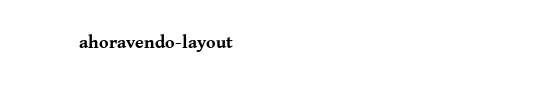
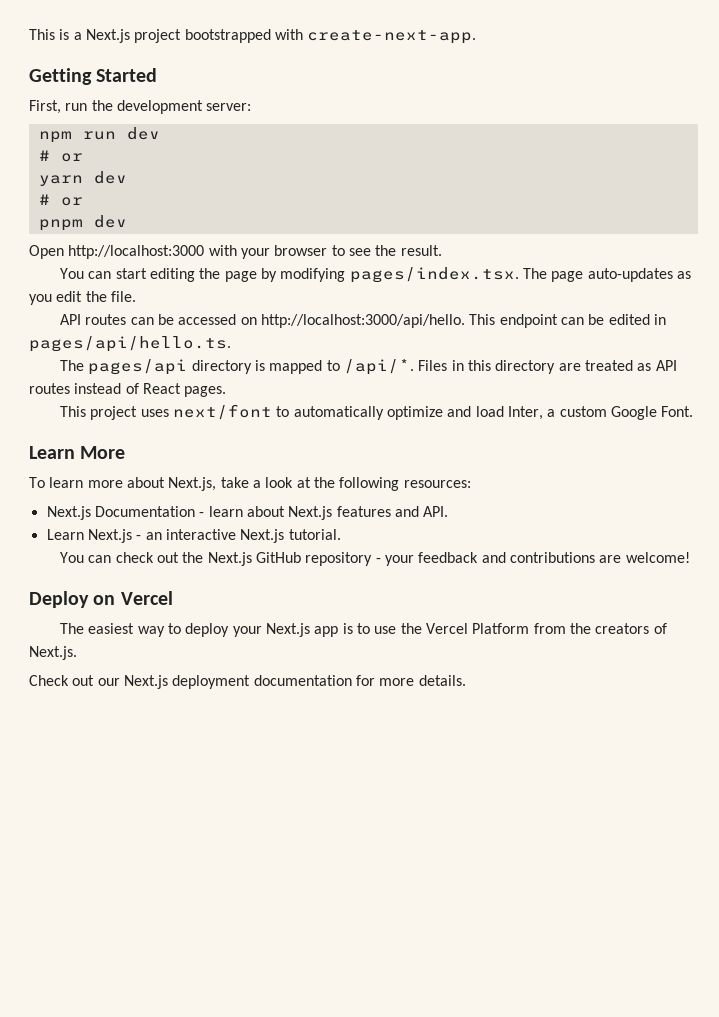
[79,34,233,52] ahoravendo-layout -> [29,29,477,44] [29,68,158,85] [29,100,252,114] [38,127,160,143] [38,150,83,162] [38,171,127,186] [38,194,83,206] [38,215,127,231] [29,245,442,259] [60,267,691,283] [29,291,136,305] [60,314,666,328] [29,336,231,352] [60,359,677,375] [29,383,227,397] [60,404,694,420] [29,446,126,459] [29,477,471,491] [46,506,449,520] [46,529,341,543] [60,552,690,566] [29,591,173,608] [60,623,667,637] [29,646,77,660] [29,675,466,689] This is a Next.js project bootstrapped with create-next-app. // Getting Started // First, run the development server: // npm run dev // # or // yarn dev // # or // pnpm dev // Open http://localhost:3000 with your browser to see the result. // You can start editing the page by modifying pages/index.tsx. The page auto-updates as you edit the file. // API routes can be accessed on http://localhost:3000/api/hello. This endpoint can be edited in pages/api/hello.ts. // The pages/api directory is mapped to /api/*. Files in this directory are treated as API routes instead of React pages. // This project uses next/font to automatically optimize and load Inter, a custom Google Font. // Learn More // To learn more about Next.js, take a look at the following resources: // Next.js Documentation - learn about Next.js features and API. // Learn Next.js - an interactive Next.js tutorial. // You can check out the Next.js GitHub repository - your feedback and contributions are welcome! // Deploy on Vercel // The easiest way to deploy your Next.js app is to use the Vercel Platform from the creators of Next.js. // Check out our Next.js deployment documentation for more details.

